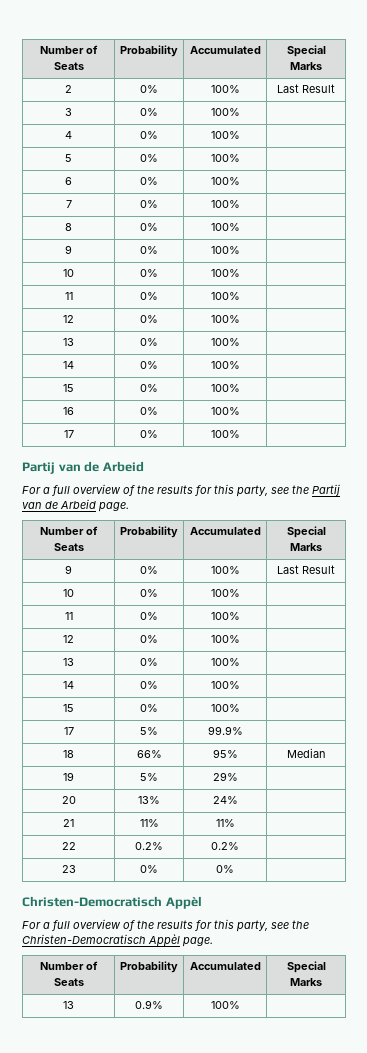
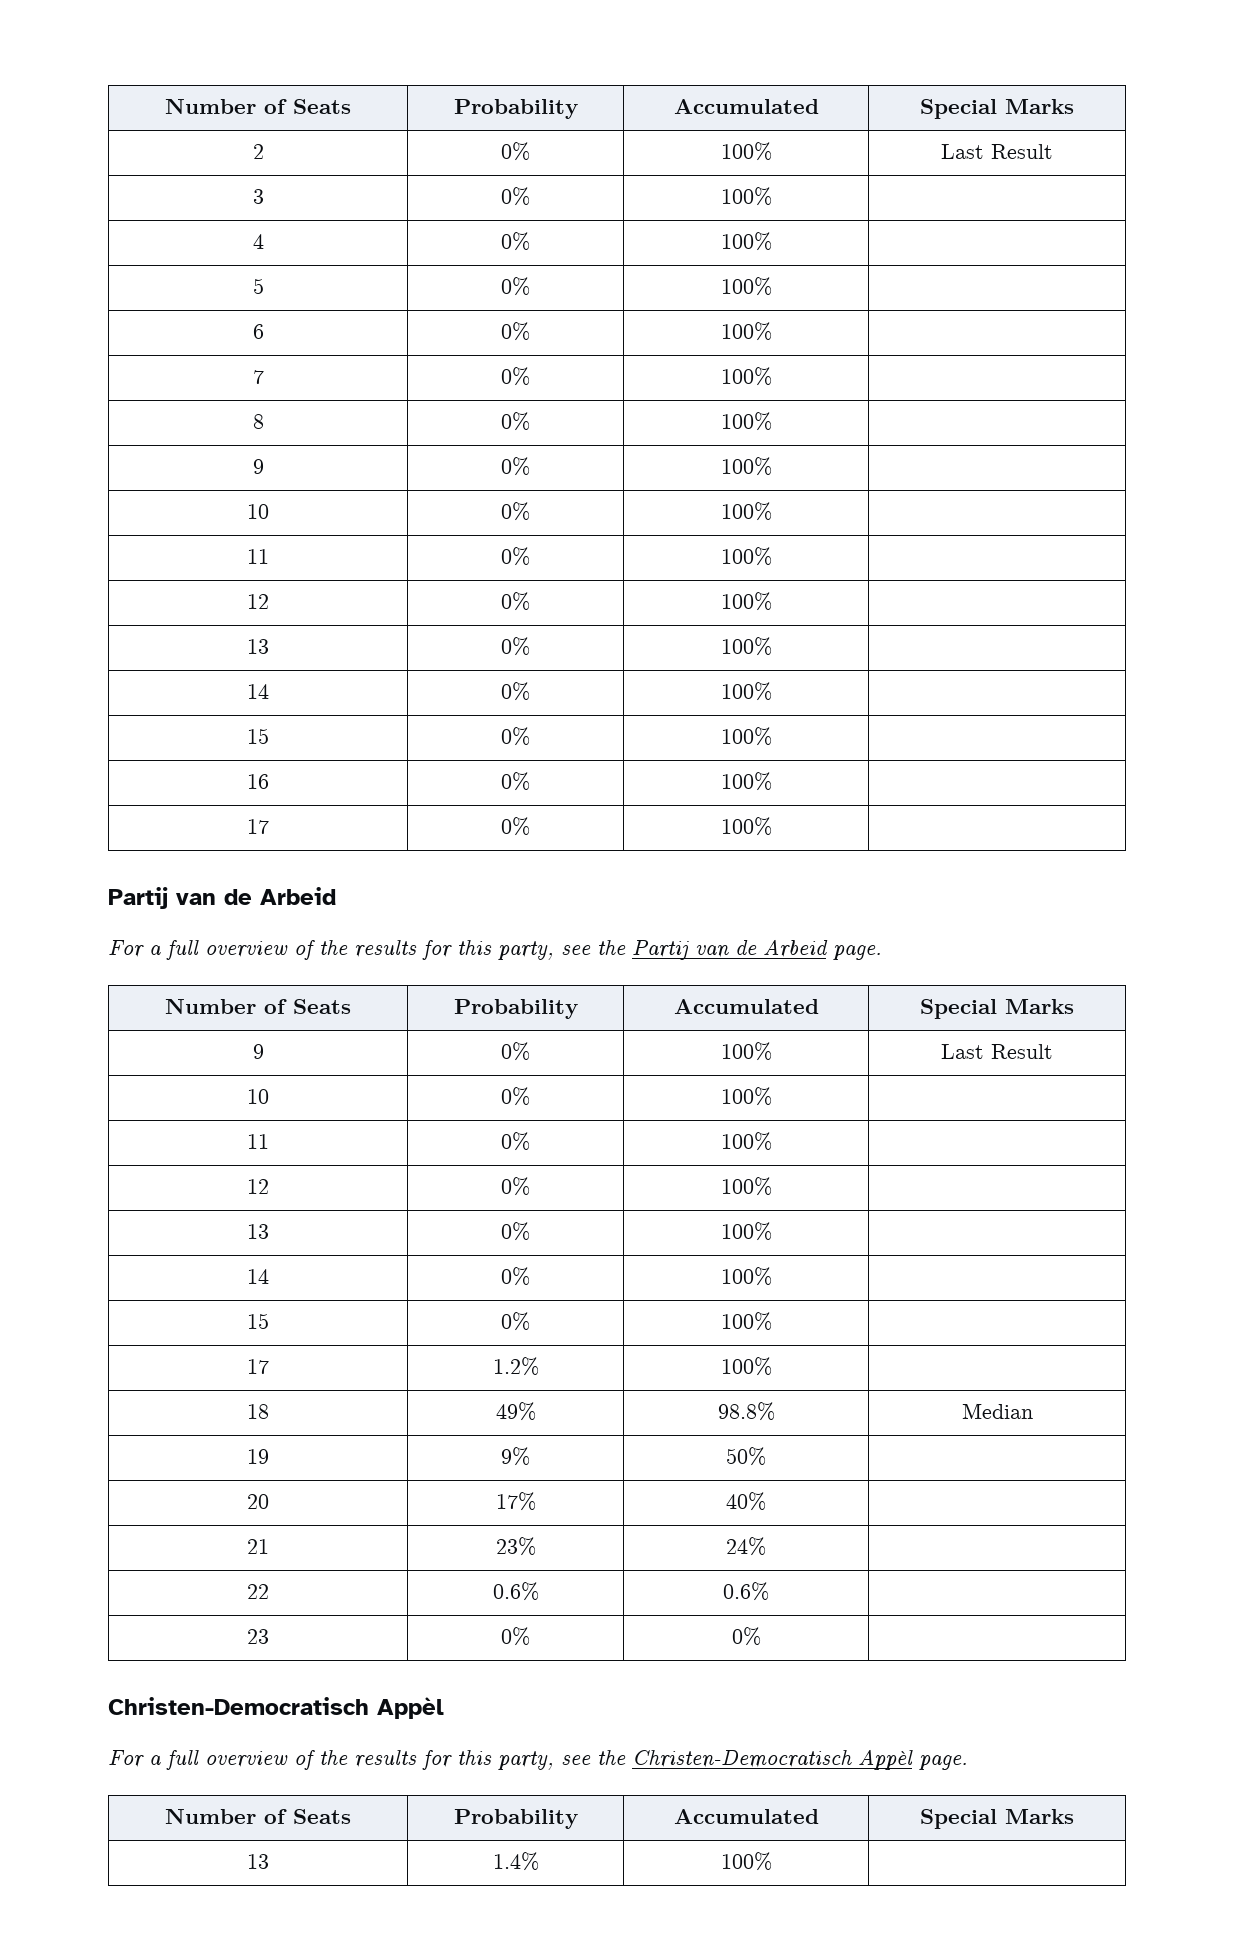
[140,727,158,735] [207,726,243,735] 5% | 99.9% -> [492,1357,539,1376] [720,1357,772,1376] 1.2% | 100%
[136,750,162,758] [212,749,238,758] 66% | 95% -> [495,1402,536,1421] [717,1402,775,1421] 49% | 98.8%
[140,773,158,781] [212,772,238,781] 5% | 29% -> [501,1447,530,1466] [726,1447,766,1466] 9% | 50%
[138,796,160,804] [212,796,238,804] [63,819,74,827] [139,819,159,827] [215,819,235,827] 13% | 24% | // 21 | 11% | 11% -> [495,1492,536,1511] [726,1492,766,1511] [247,1539,269,1554] [495,1537,536,1556] [726,1537,766,1556] 17% | 40% | // 21 | 23% | 24%
[135,842,163,850] [211,842,239,850] 0.2% | 0.2% -> [492,1582,539,1601] [723,1582,769,1601] 0.6% | 0.6%
[135,1000,163,1009] 0.9% -> [492,1852,539,1871] 1.4%

